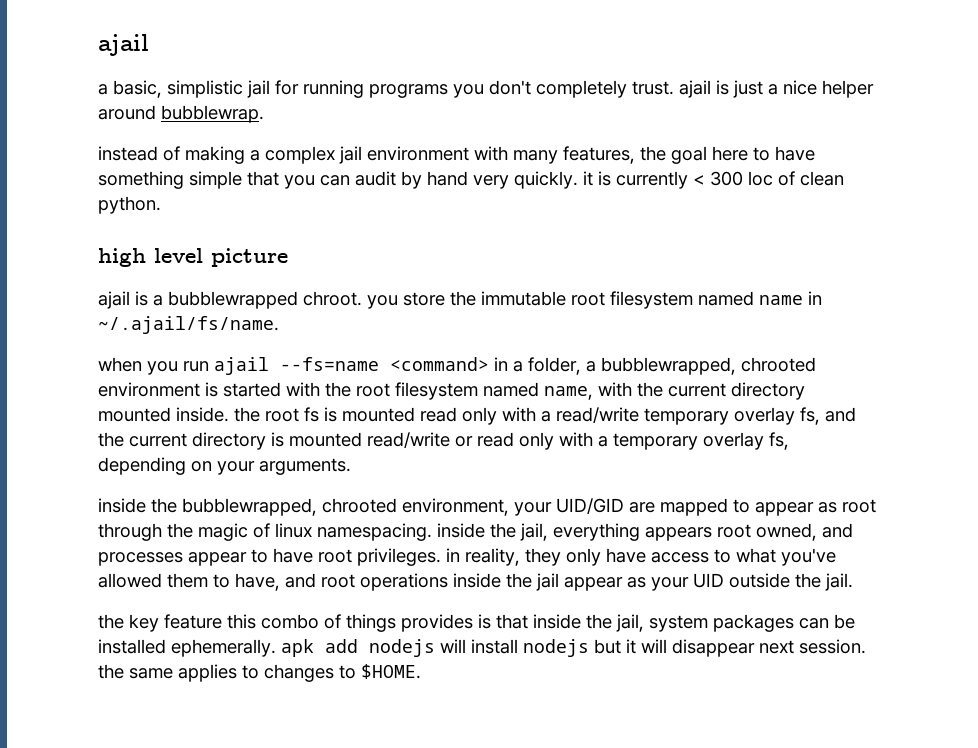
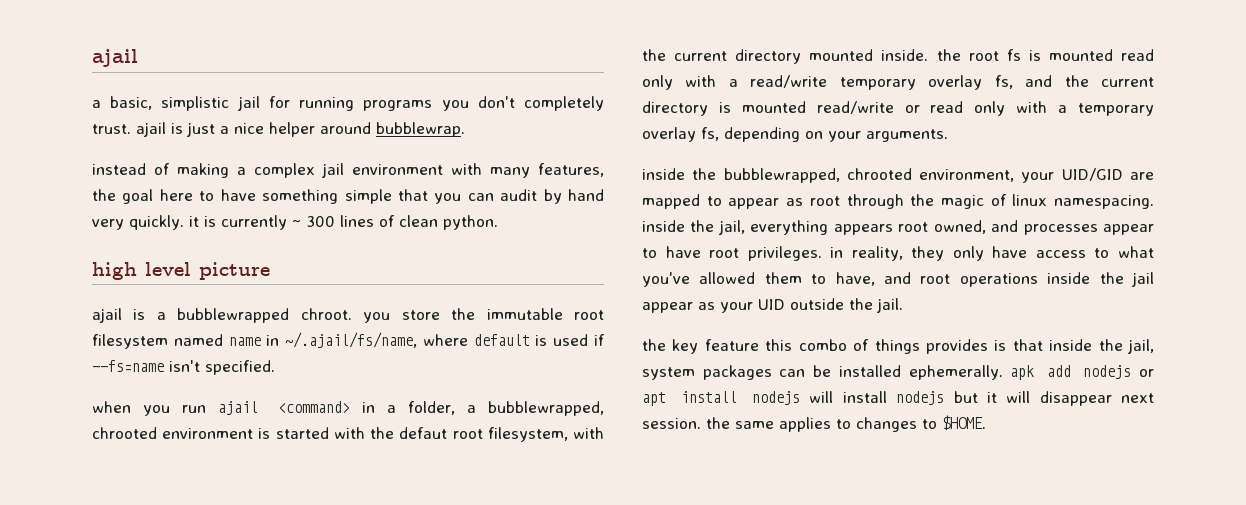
[693,171,773,186] < 300 loc -> [292,215,374,227] ~ 300 lines
[98,316,279,334] ~/.ajail/fs/name. -> [285,332,605,348] [92,360,275,375] ~/.ajail/fs/name, where default is used if --fs=name isn't specified.
[280,357,379,371] --fs=name -> (259, 408) none
[356,382,593,400] root filesystem named name, -> [399,427,568,442] defaut root filesystem,
(435, 648) none -> [1139,369,1154,377] [642,391,800,406] or apt install nodejs

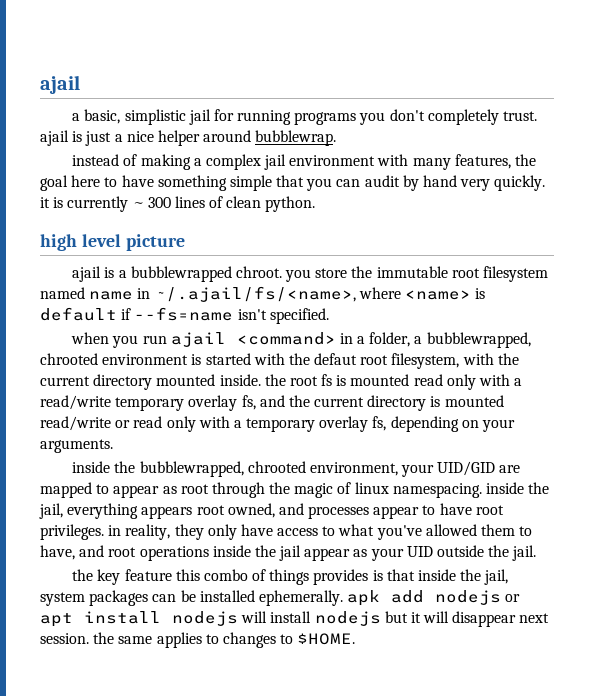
[285,332,589,348] ~/.ajail/fs/name, where default is used -> [154,286,486,302] [40,307,117,321] ~/.ajail/fs/<name>, where <name> is default

